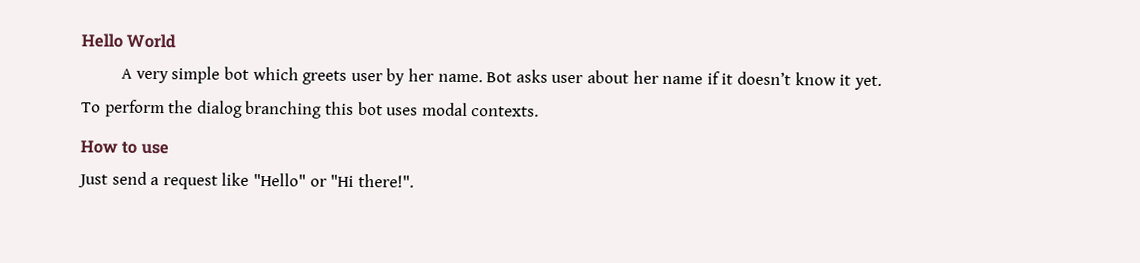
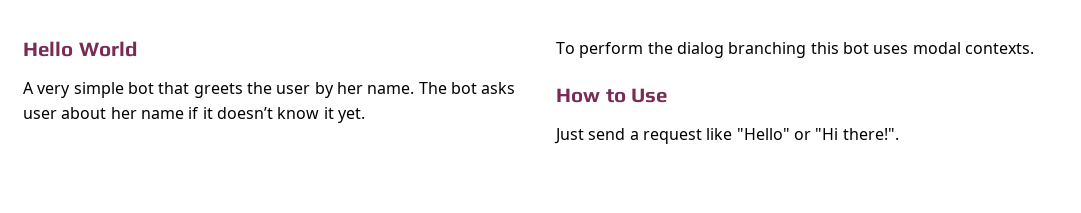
[252,66,348,85] which greets -> [158,82,272,98] that greets the
[486,72,513,83] Bot -> [418,82,477,94] The bot
[140,143,169,155] use -> [631,88,668,103] Use

